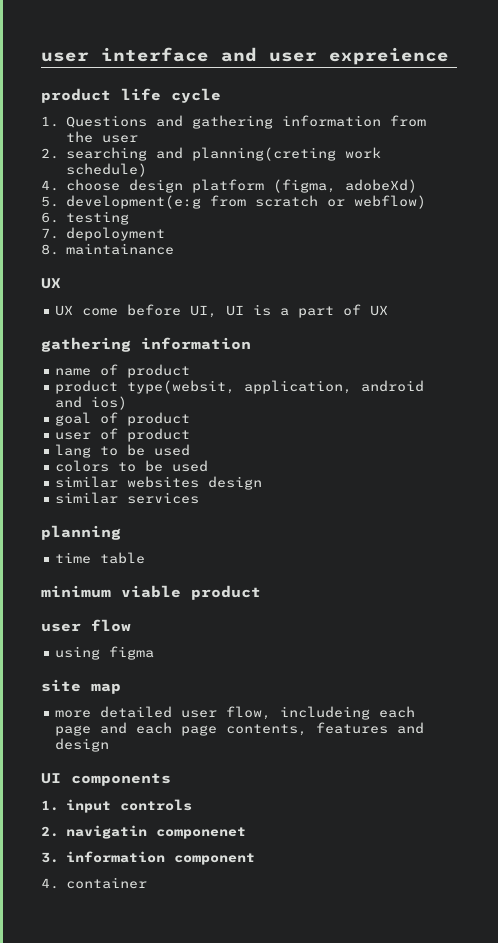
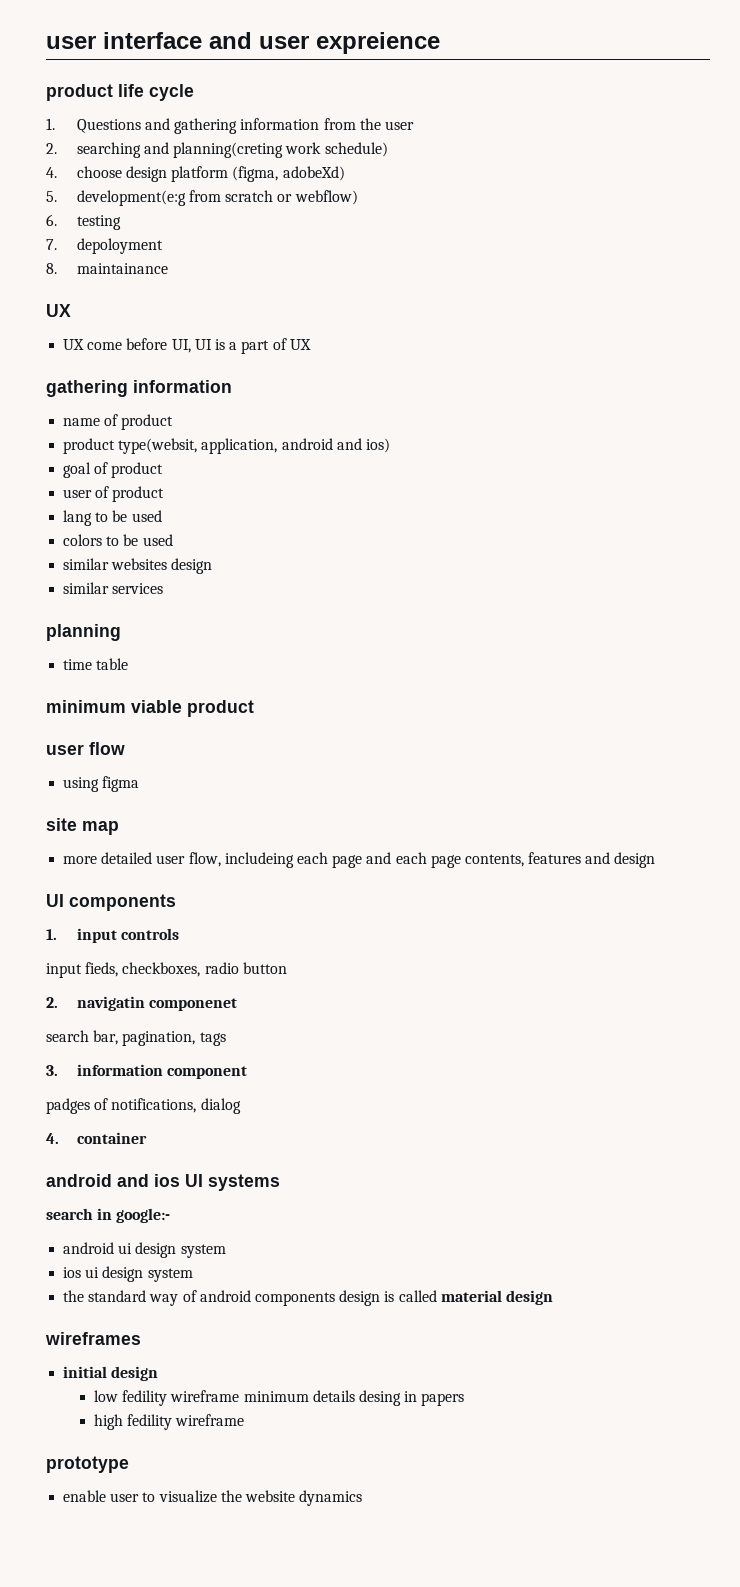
(192, 805) none -> [46,962,287,978] // input fieds, checkboxes, radio button
(246, 833) none -> [46,1030,226,1046] // search bar, pagination, tags
[41,877,147,889] 4. container -> [46,1098,241,1114] [46,1132,147,1144] [46,1174,280,1191] [46,1208,171,1223] [63,1242,226,1258] [63,1266,193,1282] [63,1290,553,1306] [45,1332,141,1345] [63,1366,159,1381] [93,1390,465,1406] [93,1414,245,1430] [46,1456,129,1473] [63,1490,363,1506] padges of notifications, dialog // 4. container // android and ios UI systems // search in google:- // android ui design system // ios ui design system // the standard way of android components design is called material design // wireframes // initial design // low fedility wireframe minimum details desing in papers // high fedility wireframe // prototype // enable user to visualize the website dynamics

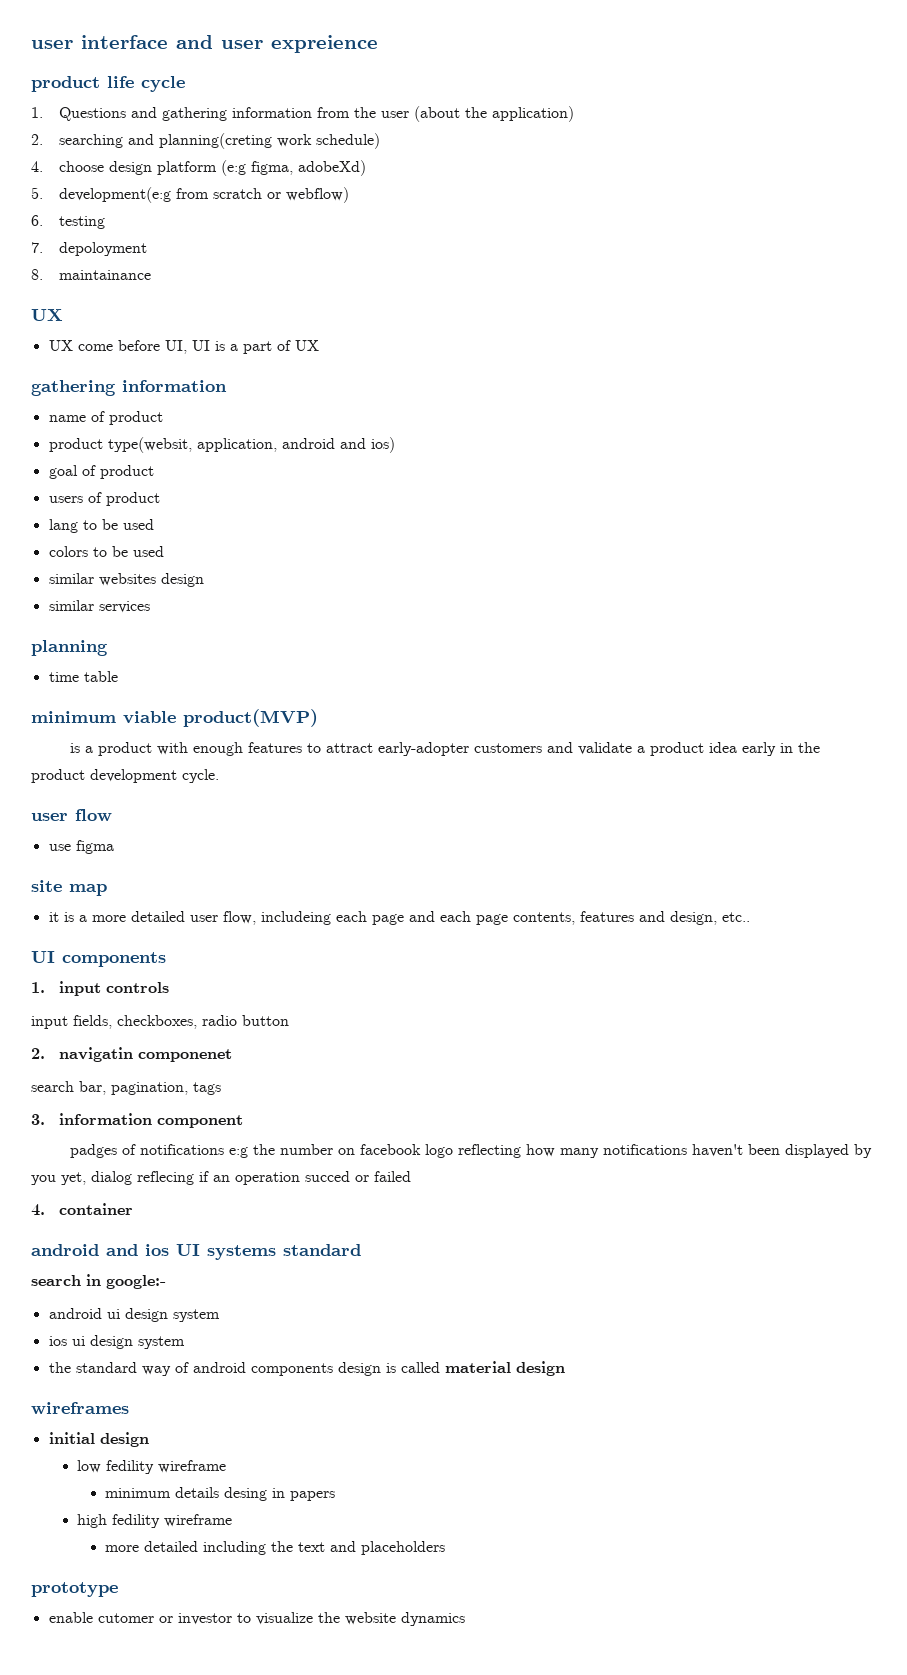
(415, 125) none -> [414,106,575,122] (about the application)
[232,166,279,182] (figma, -> [221,160,294,176] (e:g figma,
[63,489,93,498] user -> [48,496,83,503] users
[187,700,254,717] product -> [183,709,318,727] [70,742,821,756] [31,769,219,783] product(MVP) // is a product with enough features to attract early-adopter customers and validate a product idea early in the product development cycle.
[63,777,100,792] using -> [48,844,71,851] use
(119, 828) none -> [48,912,87,922] it is a
[614,852,656,868] design -> [669,911,750,925] design, etc..
[85,962,119,977] fieds, -> [73,1015,112,1029] fields,
[111,1098,241,1114] notifications, dialog -> [140,1144,873,1158] [31,1171,411,1185] notifications e:g the number on facebook logo reflecting how many notifications haven't been displayed by you yet, dialog reflecing if an operation succed or failed
(280, 1182) none -> [283,1244,361,1256] standard
(240, 1396) none -> (226, 1466) //
(245, 1420) none -> [105,1541,446,1555] // more detailed including the text and placeholders
[110,1493,140,1502] user -> [97,1613,232,1625] cutomer or investor

